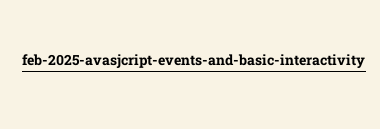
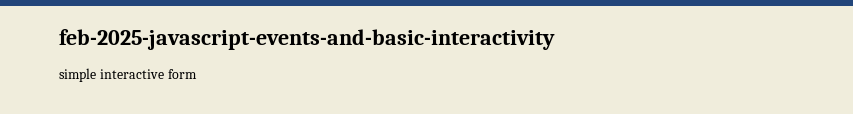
[22,54,365,68] feb-2025-avasjcript-events-and-basic-interactivity -> [59,29,555,50] [59,68,197,82] feb-2025-javascript-events-and-basic-interactivity // simple interactive form

